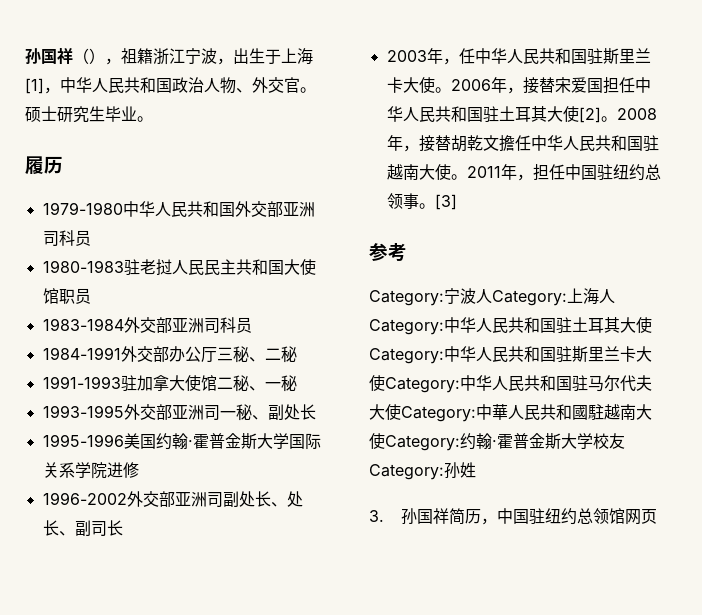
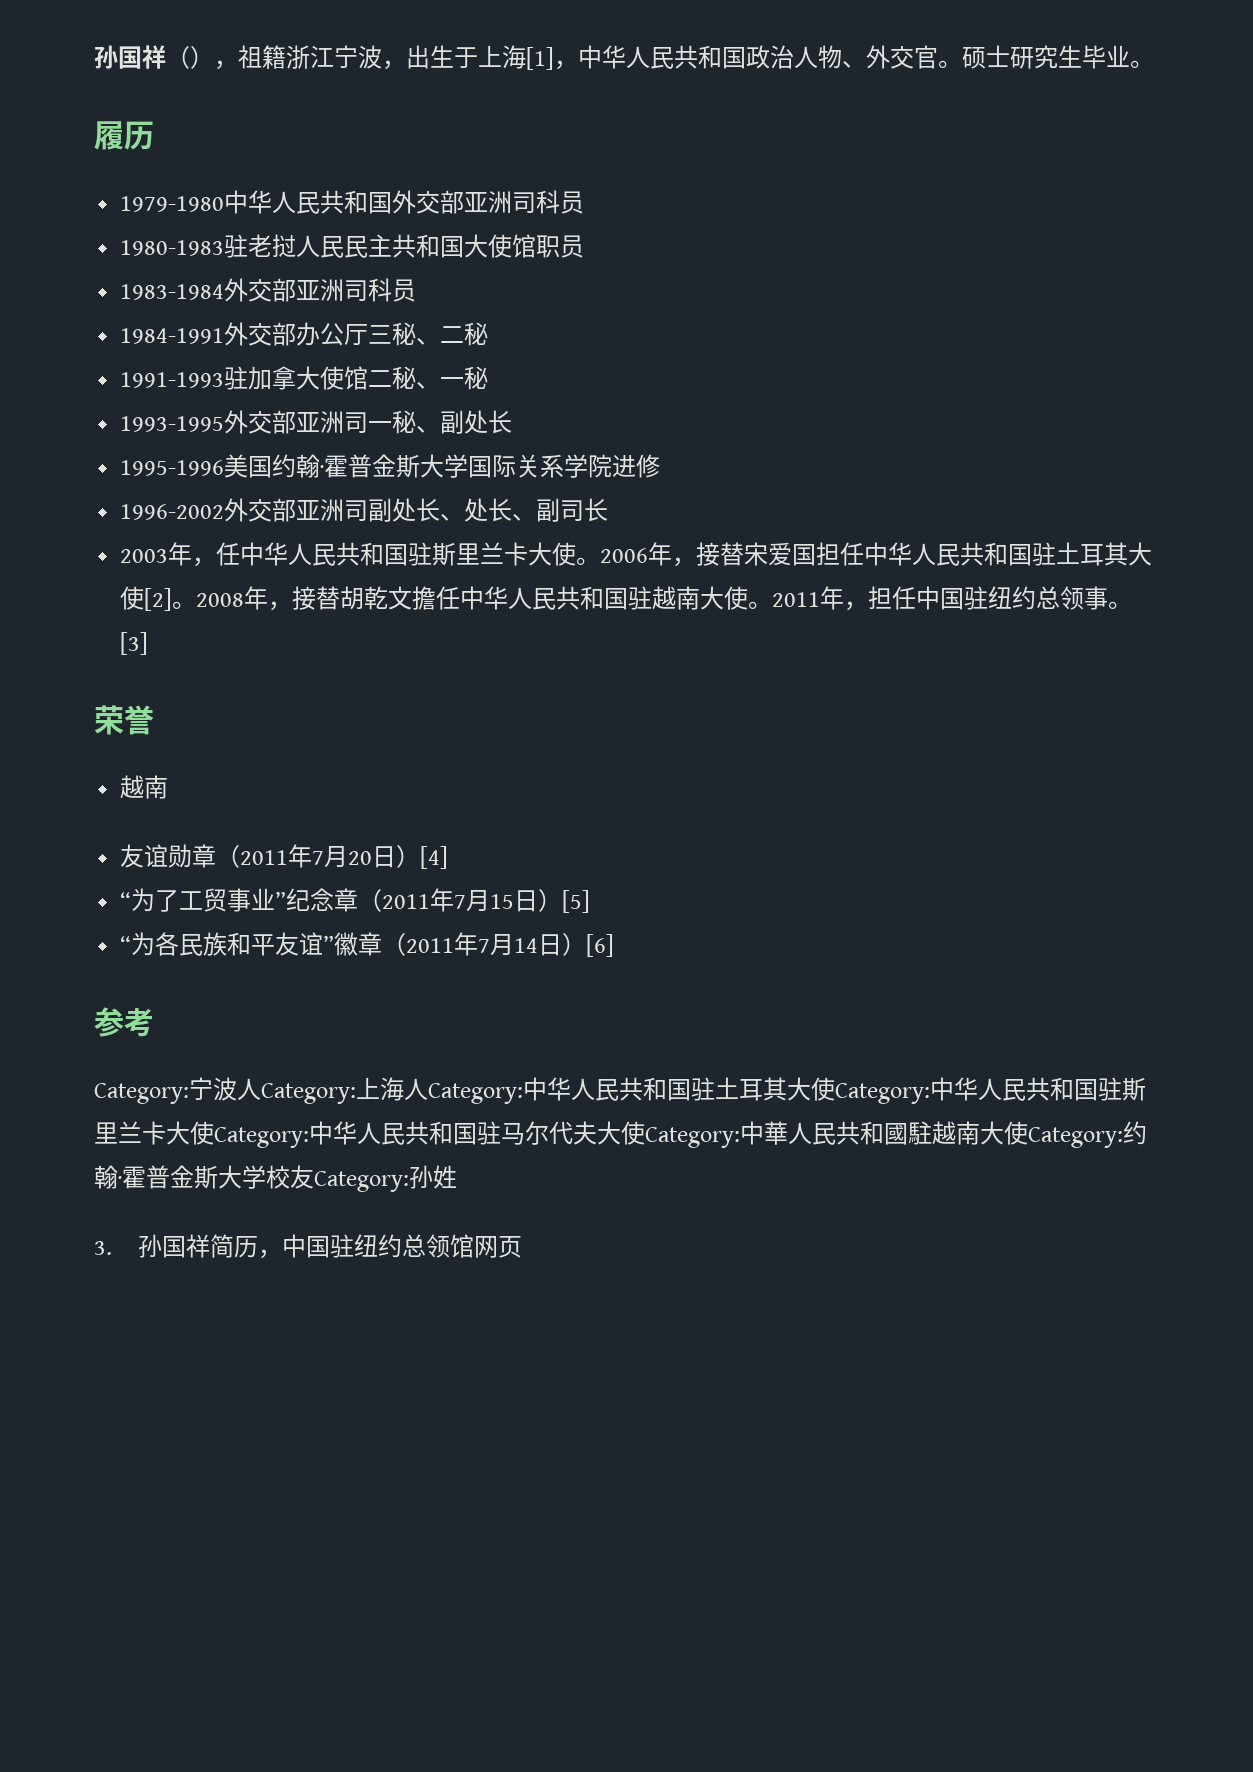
(457, 202) none -> [94,705,154,735] [120,775,169,799] [120,844,449,869] [120,888,591,913] [120,932,615,957] // 荣誉 // 越南 // 友谊勋章（2011年7月20日）[4] // “为了工贸事业”纪念章（2011年7月15日）[5] // “为各民族和平友谊”徽章（2011年7月14日）[6]

